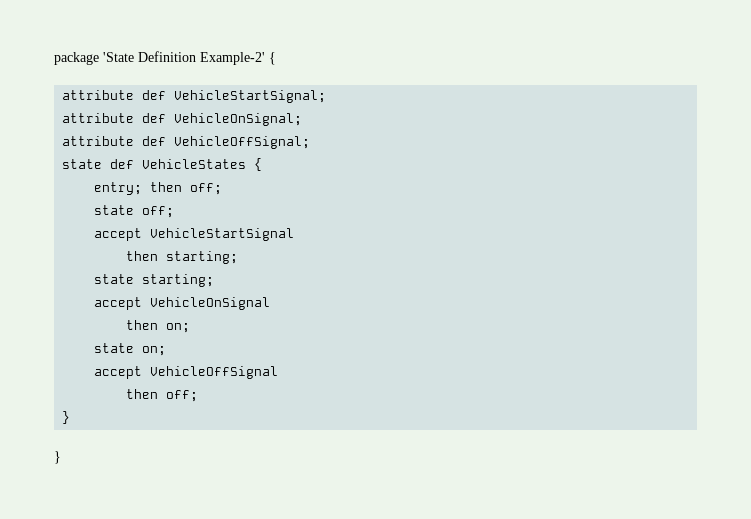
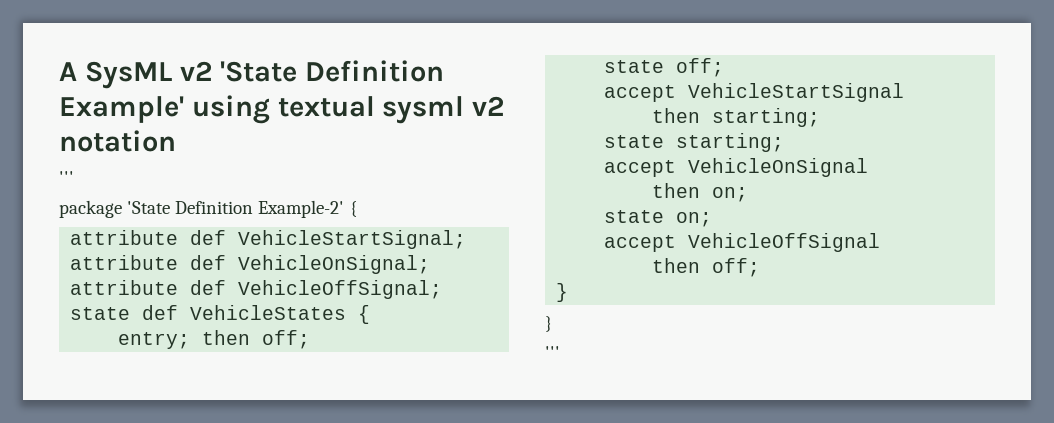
(54, 58) none -> [59,60,445,89] [59,95,506,124] [59,130,176,152] [59,171,74,184] A SysML v2 'State Definition Example' using textual sysml v2 notation // ''' //
(61, 457) none -> [545,346,560,359] // '''

